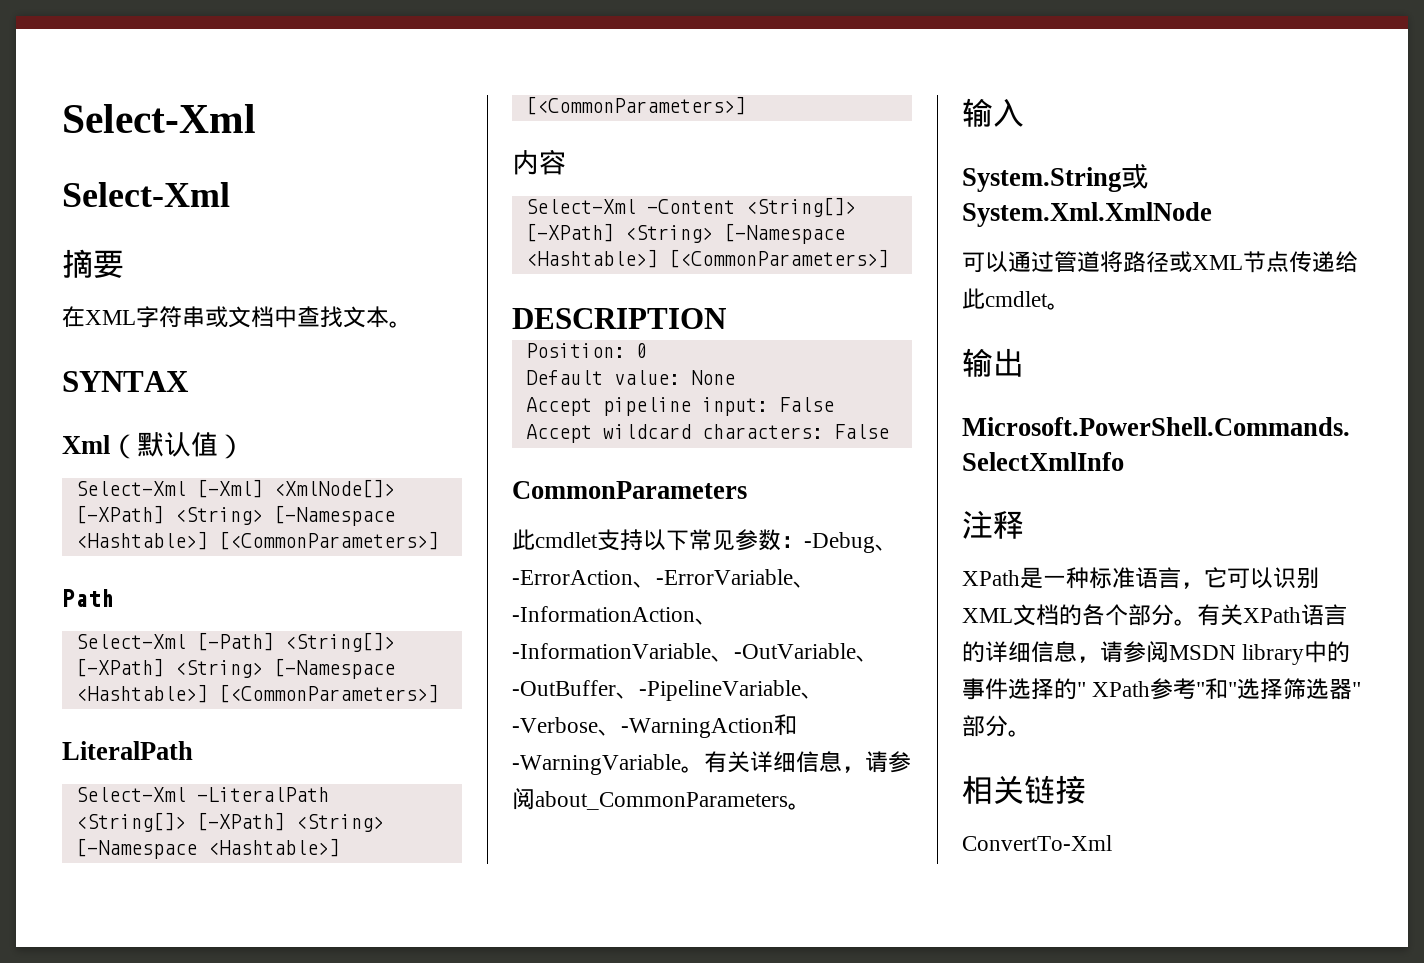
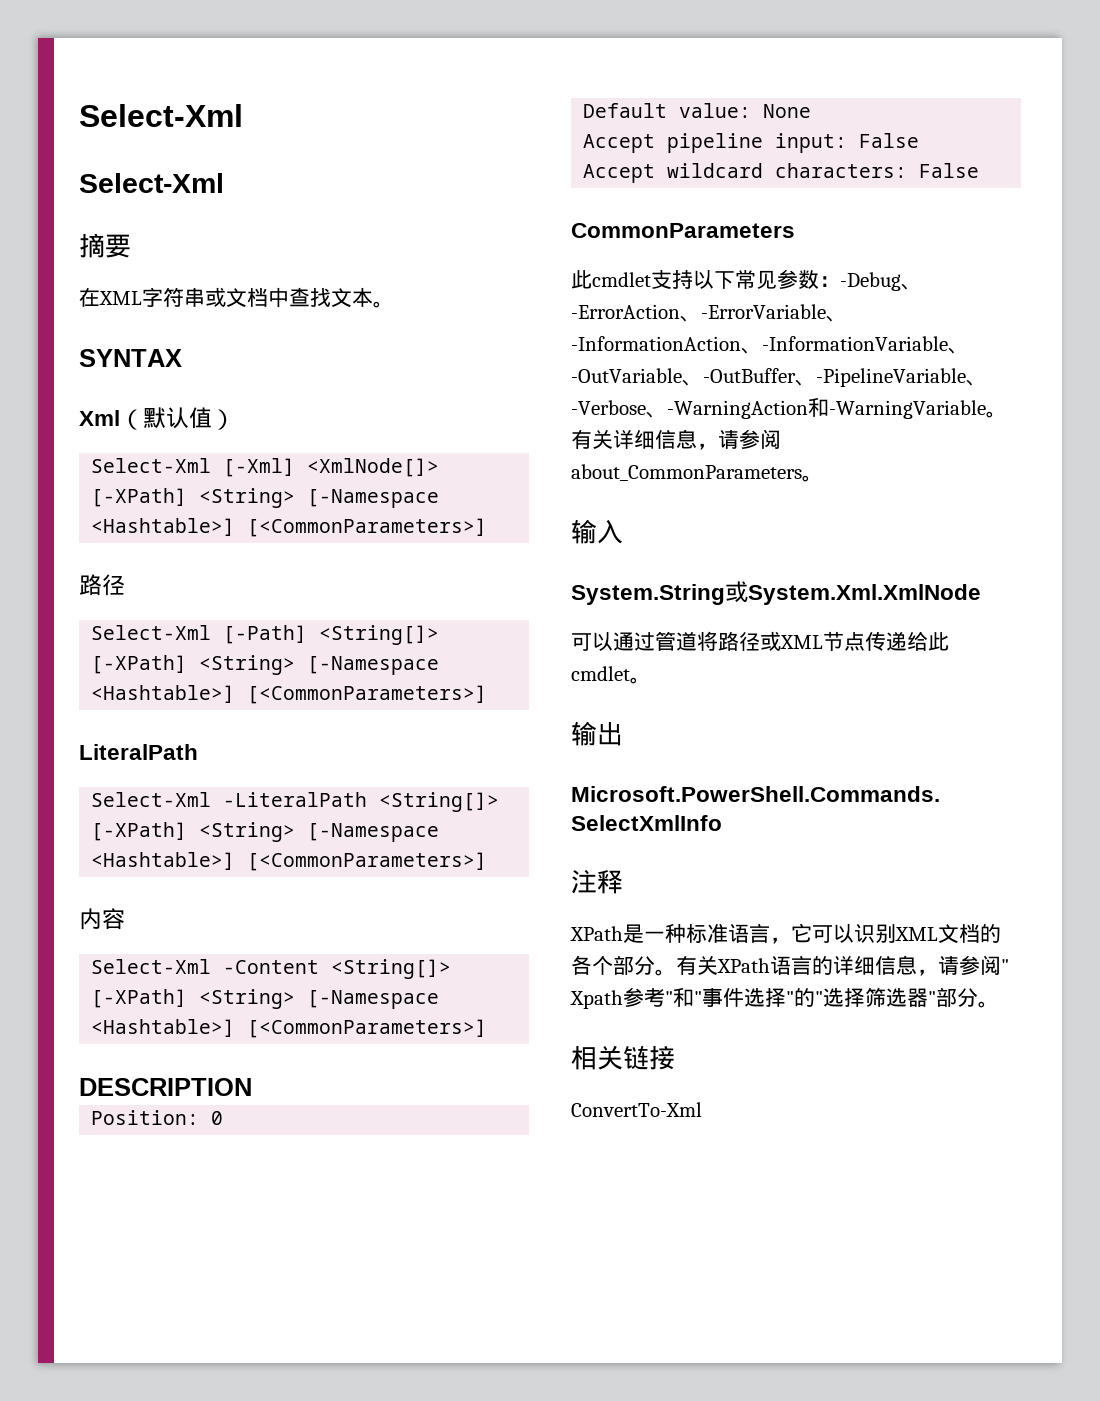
[62,589,114,607] Path -> [79,574,125,596] 路径
[1169,641,1351,665] [962,678,1229,700] MSDN library中的事件选择的" XPath参考"和 -> [1001,959,1009,973] [570,987,815,1009] " Xpath参考"和"事件选择"的

